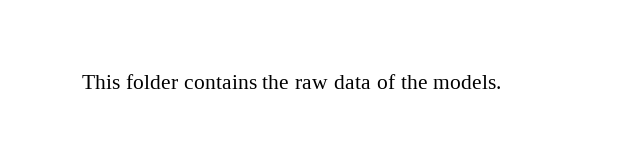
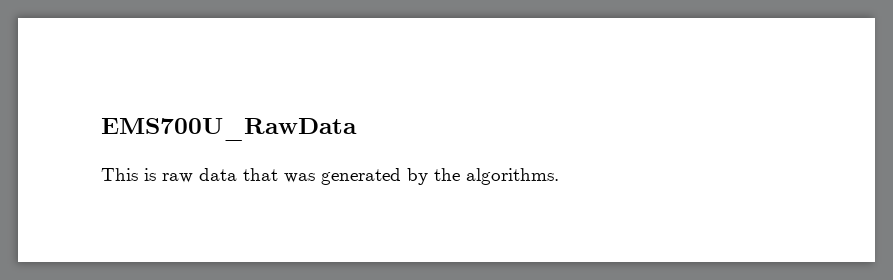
[82,74,502,89] This folder contains the raw data of the models. -> [101,118,357,141] [101,168,559,185] EMS700U_RawData // This is raw data that was generated by the algorithms.

